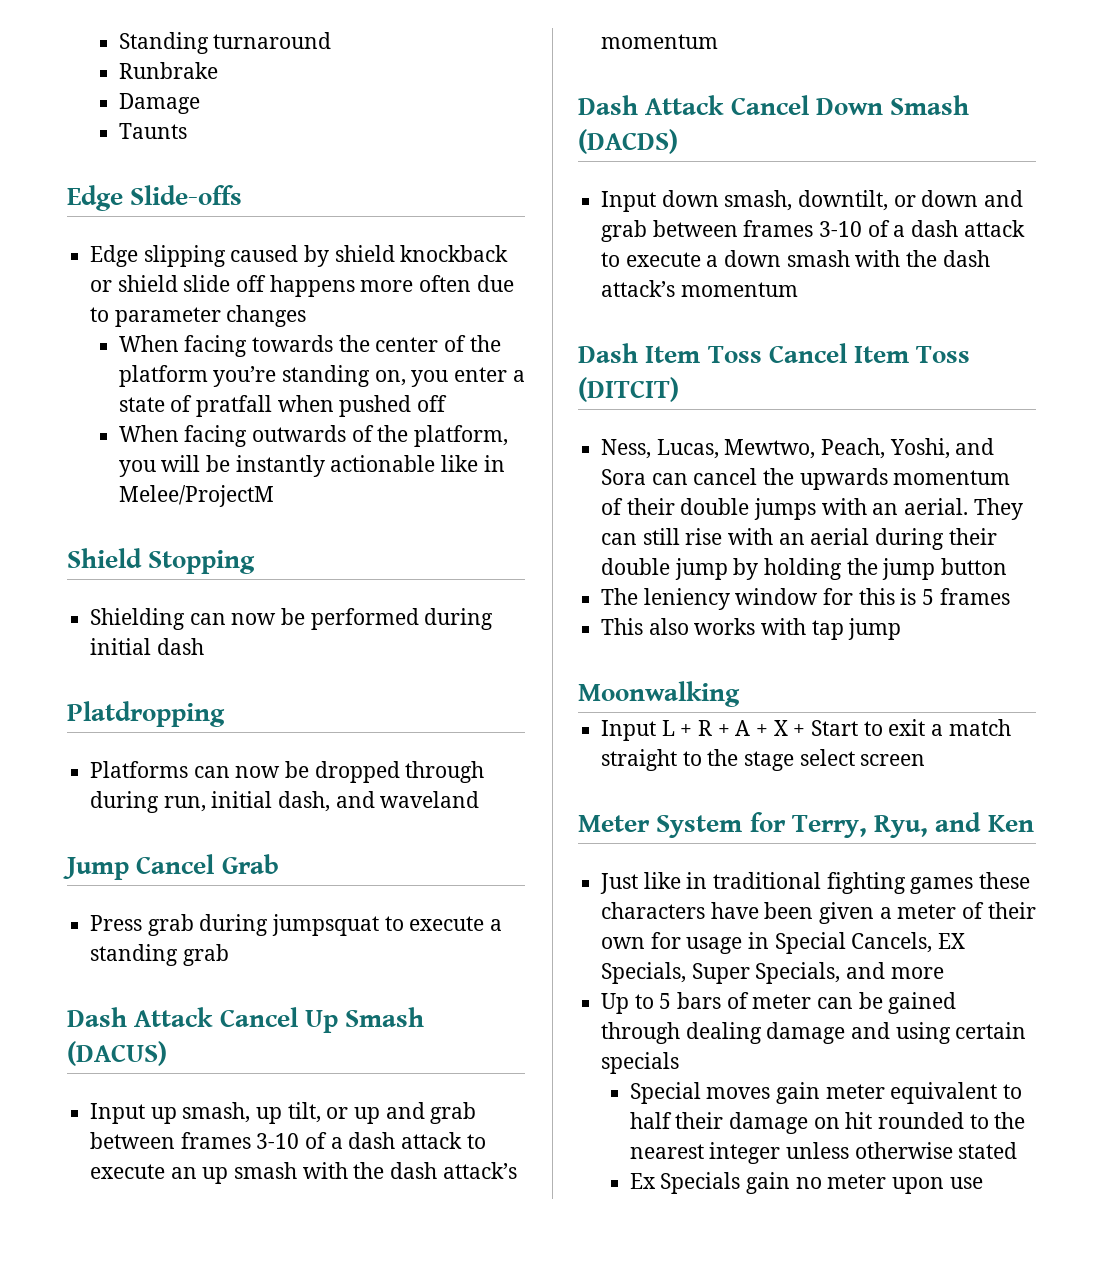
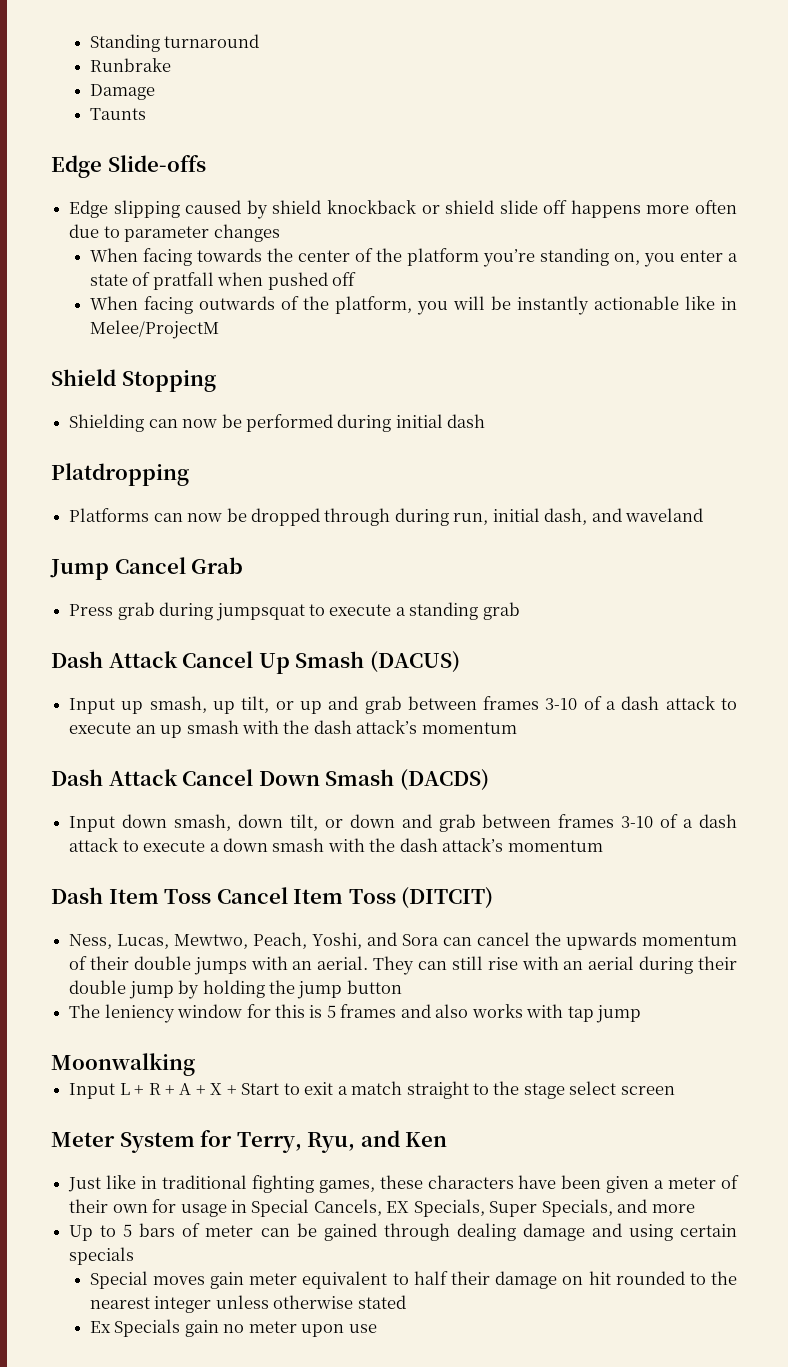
[798,190,889,211] downtilt, -> [237,814,318,831] down tilt,
[601,618,644,635] // This -> [400,1004,431,1018] and
[910,877,974,894] games -> [318,1180,375,1193] games,

